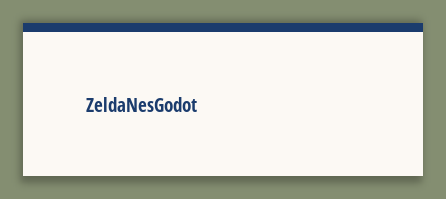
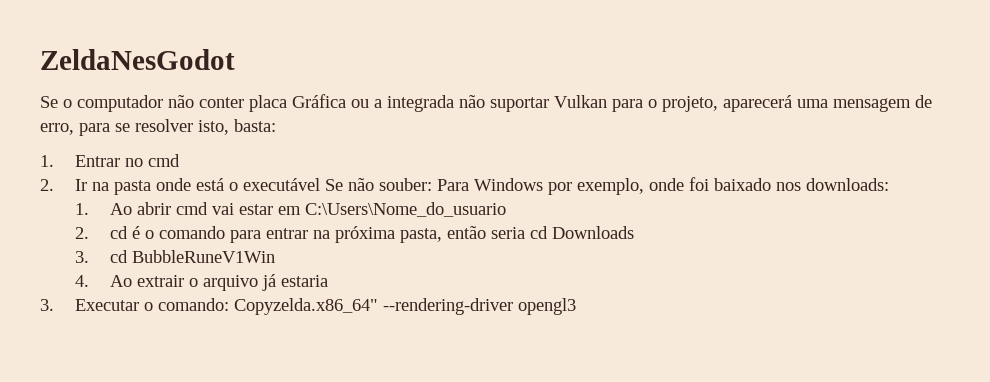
(197, 104) none -> [40,94,932,112] [40,119,276,136] [40,154,180,167] [40,177,889,195] [74,202,506,217] [74,226,634,243] [74,250,275,263] [74,274,328,291] [40,298,576,315] // Se o computador não conter placa Gráfica ou a integrada não suportar Vulkan para o projeto, aparecerá uma mensagem de erro, para se resolver isto, basta: // 1. Entrar no cmd // 2. Ir na pasta onde está o executável Se não souber: Para Windows por exemplo, onde foi baixado nos downloads: // 1. Ao abrir cmd vai estar em C:\Users\Nome_do_usuario // 2. cd é o comando para entrar na próxima pasta, então seria cd Downloads // 3. cd BubbleRuneV1Win // 4. Ao extrair o arquivo já estaria // 3. Executar o comando: Copyzelda.x86_64" --rendering-driver opengl3

